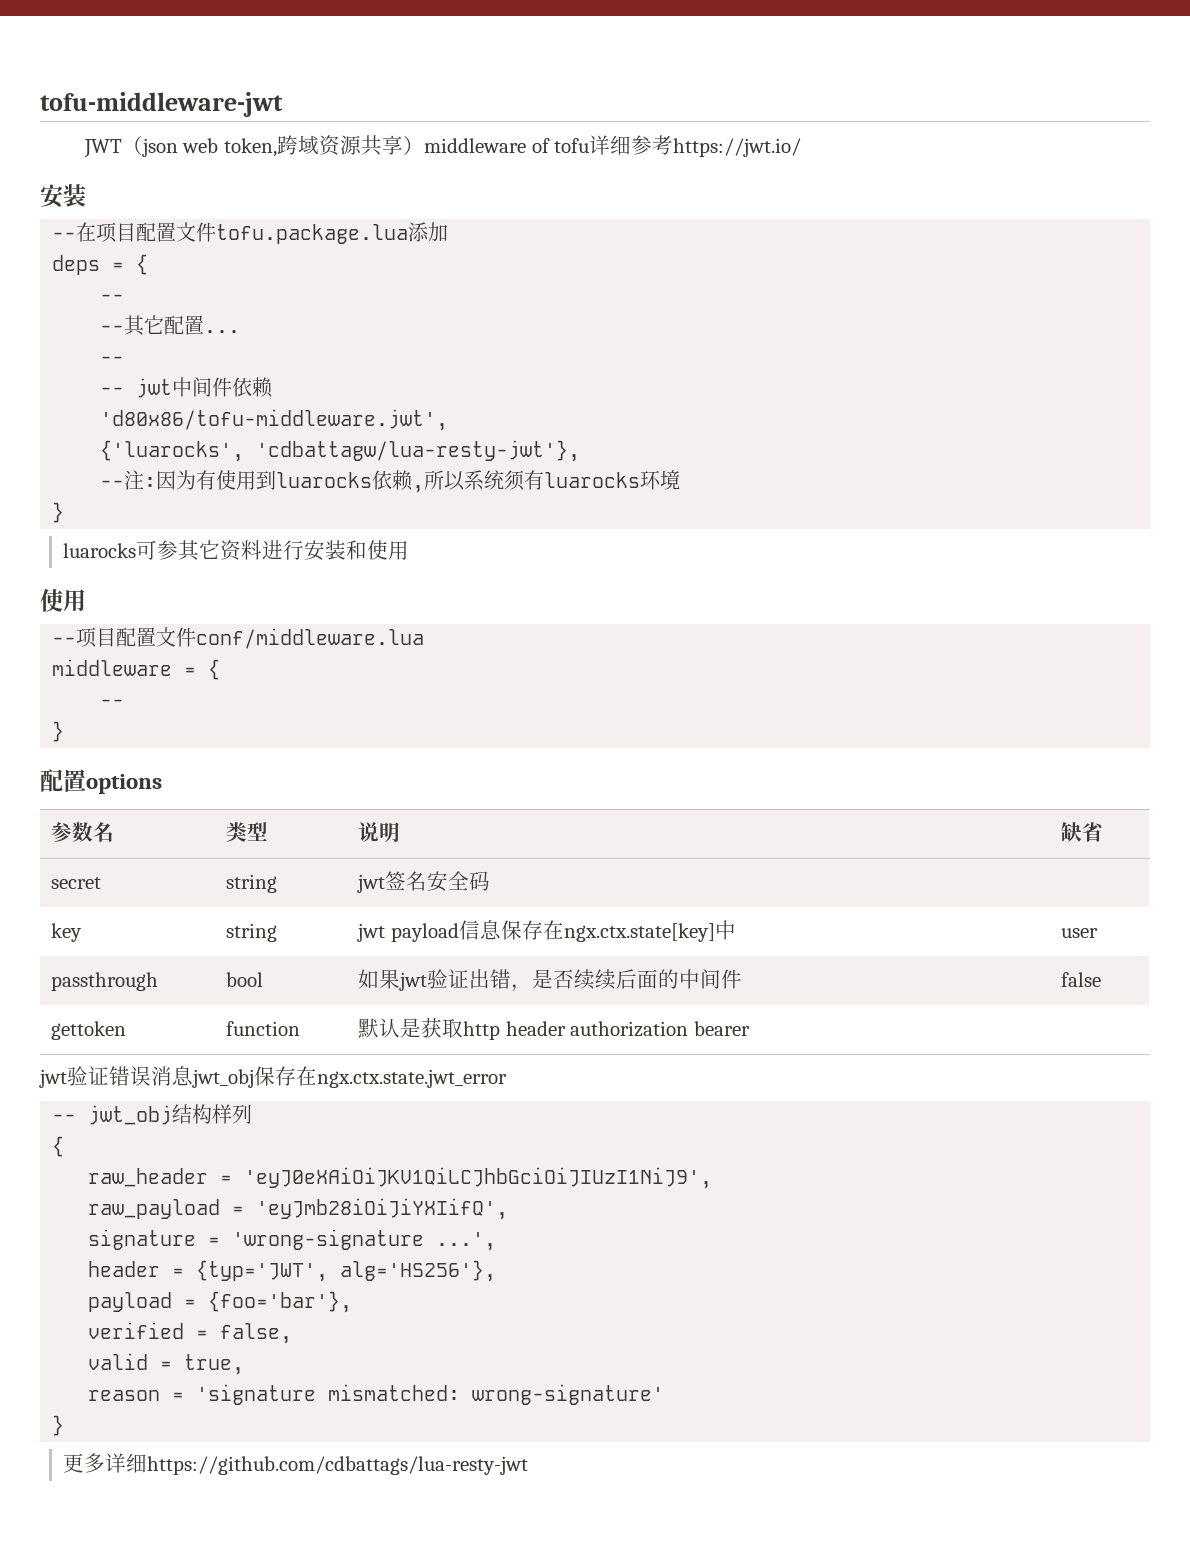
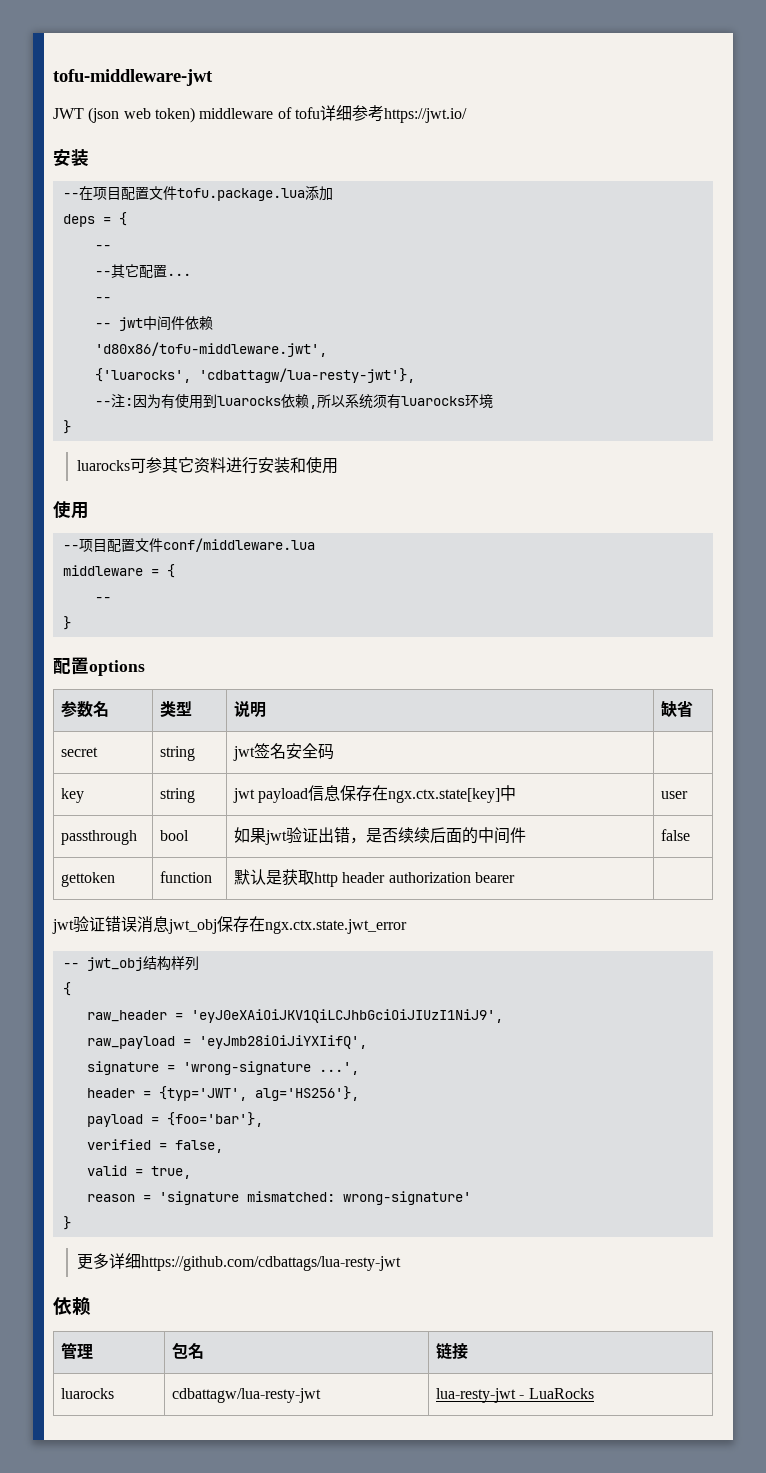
[121,135,424,157] （json web token,跨域资源共享） -> [88,107,195,123] (json web token)
(529, 1465) none -> [53,1297,91,1316] [61,1342,94,1359] [172,1342,205,1359] [436,1342,469,1360] [61,1388,115,1399] [172,1388,322,1403] [436,1388,594,1403] // 依赖 // 管理 | 包名 | 链接 // luarocks | cdbattagw/lua-resty-jwt | lua-resty-jwt - LuaRocks

